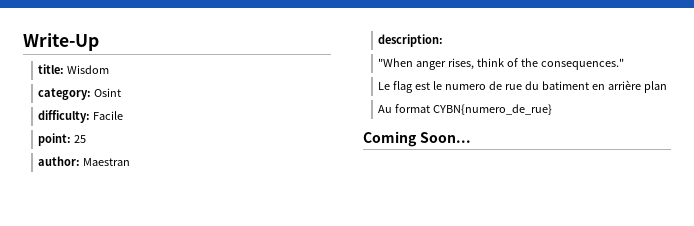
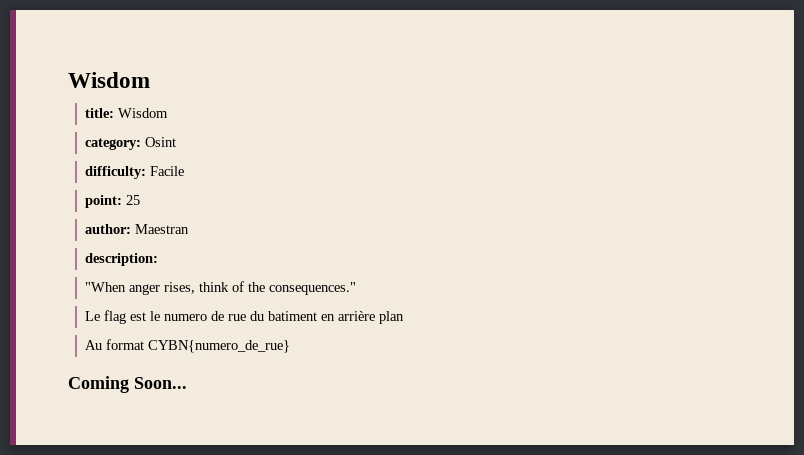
[23,33,99,51] Write-Up -> [68,72,150,88] Wisdom

